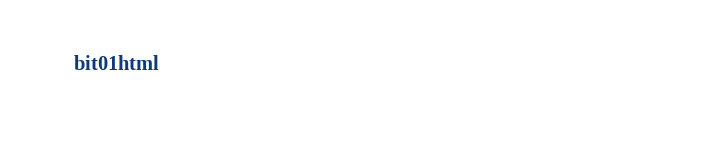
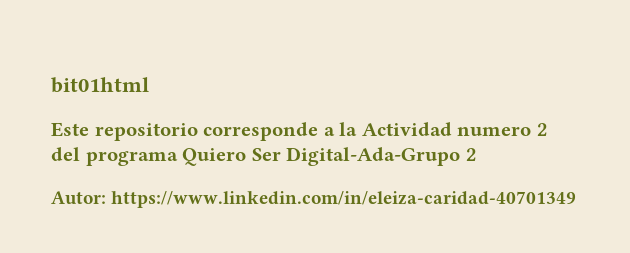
(159, 62) none -> [51,122,548,141] [51,147,477,166] [51,191,577,208] // Este repositorio corresponde a la Actividad numero 2 del programa Quiero Ser Digital-Ada-Grupo 2 // Autor: https://www.linkedin.com/in/eleiza-caridad-40701349

